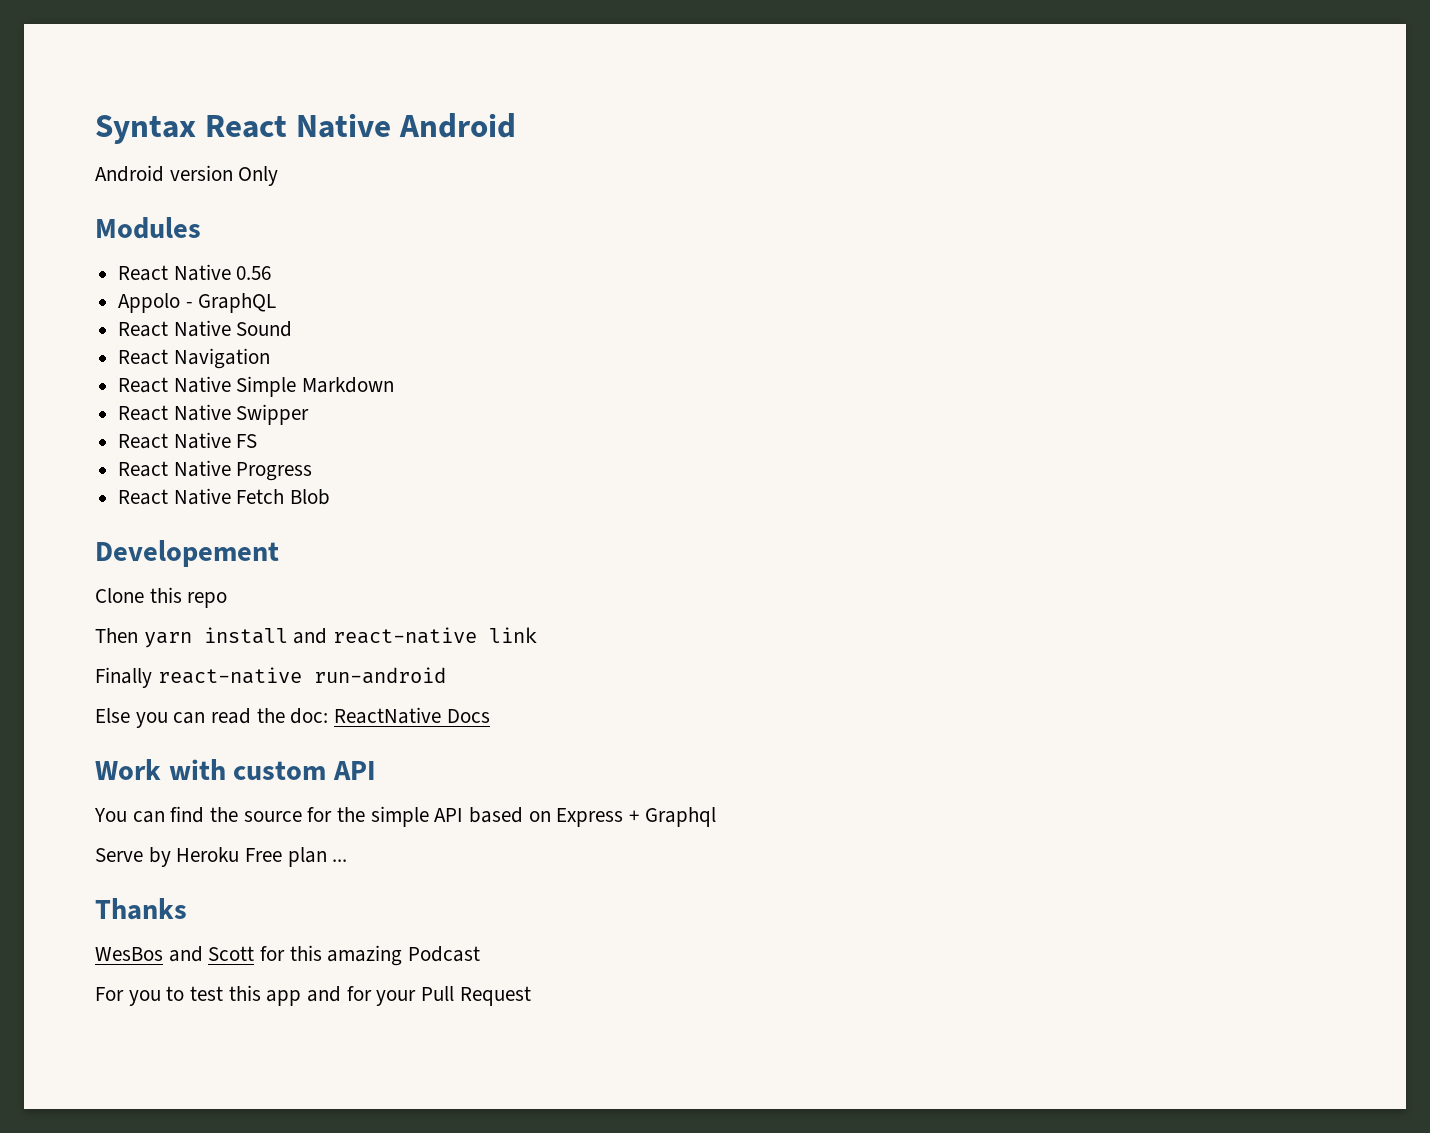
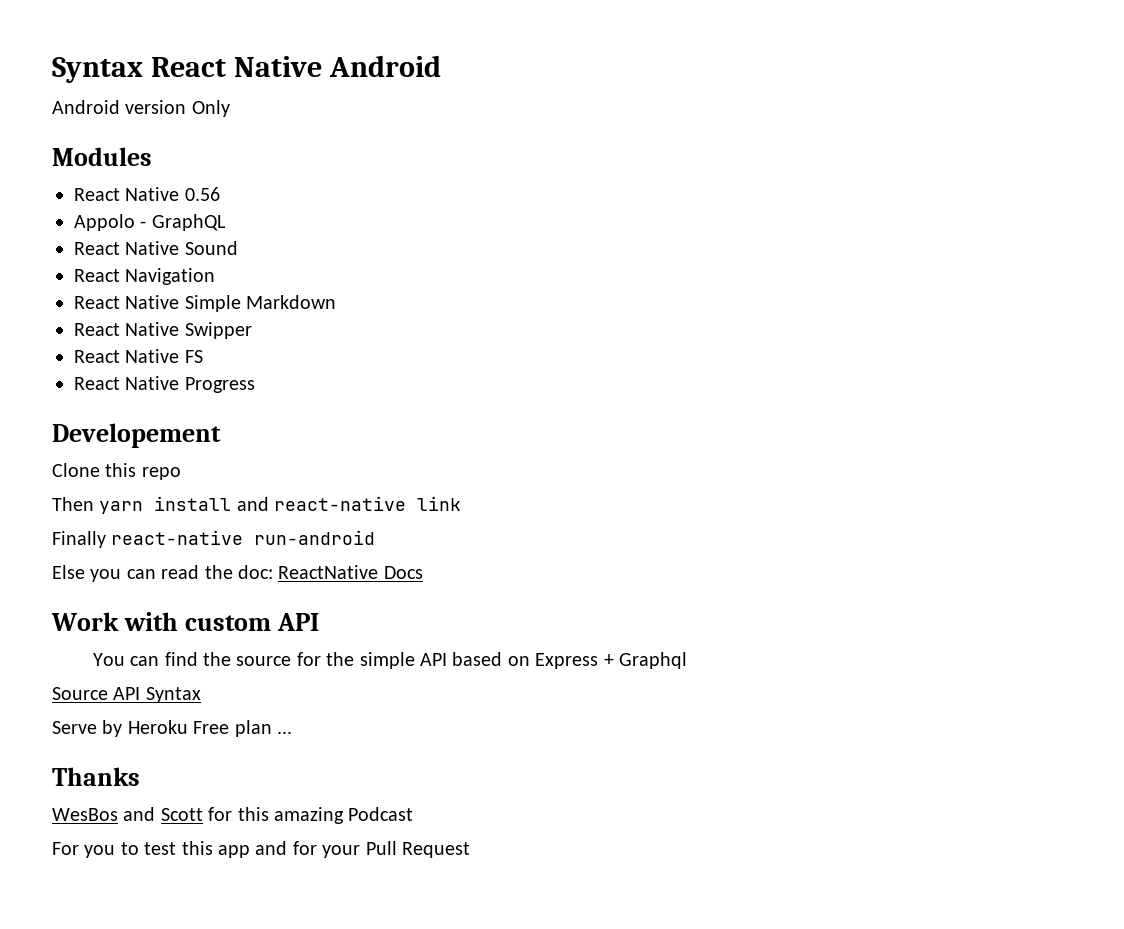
[118,488,331,505] // React Native Fetch Blob -> (255, 385) none
(716, 817) none -> [52,687,201,703] // Source API Syntax

